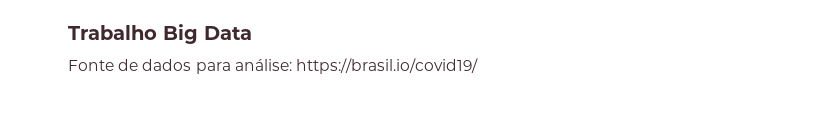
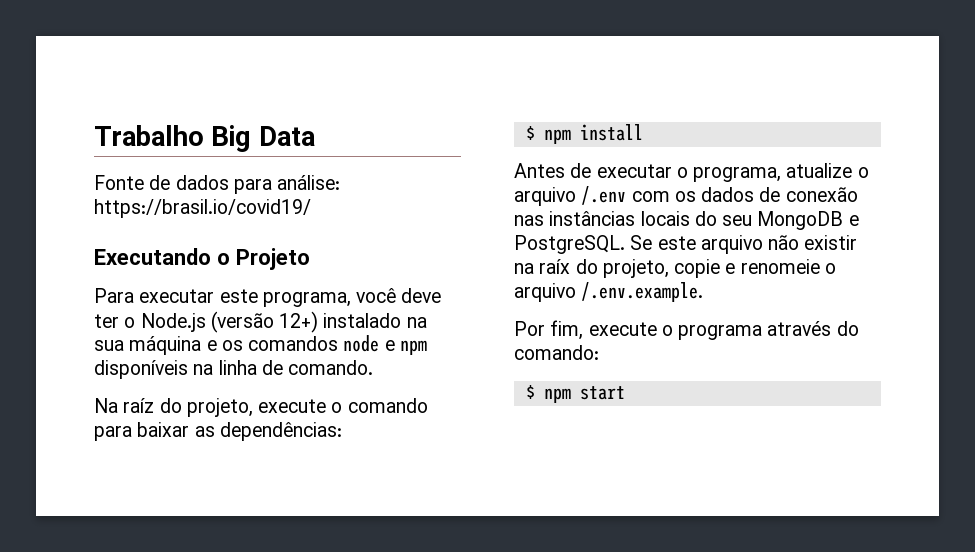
(478, 66) none -> [94,248,310,270] [94,288,442,307] [94,311,427,333] [94,335,427,355] [94,360,374,379] [94,398,428,417] [94,422,342,441] [525,124,643,144] [514,163,869,182] [514,186,858,206] [514,211,859,230] [514,235,858,254] [514,259,836,278] [514,282,704,302] [514,320,859,340] [514,345,599,360] [525,385,625,403] // Executando o Projeto // Para executar este programa, você deve ter o Node.js (versão 12+) instalado na sua máquina e os comandos node e npm disponíveis na linha de comando. // Na raíz do projeto, execute o comando para baixar as dependências: // $ npm install // Antes de executar o programa, atualize o arquivo /.env com os dados de conexão nas instâncias locais do seu MongoDB e PostgreSQL. Se este arquivo não existir na raíx do projeto, copie e renomeie o arquivo /.env.example. // Por fim, execute o programa através do comando: // $ npm start

